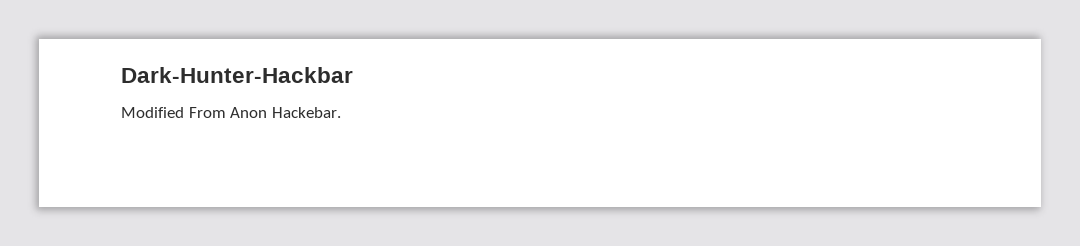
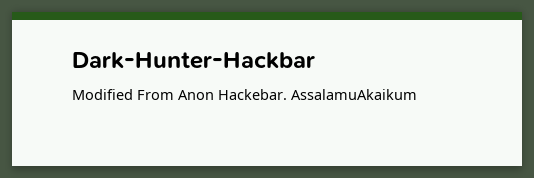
(341, 112) none -> [291,89,417,100] AssalamuAkaikum

